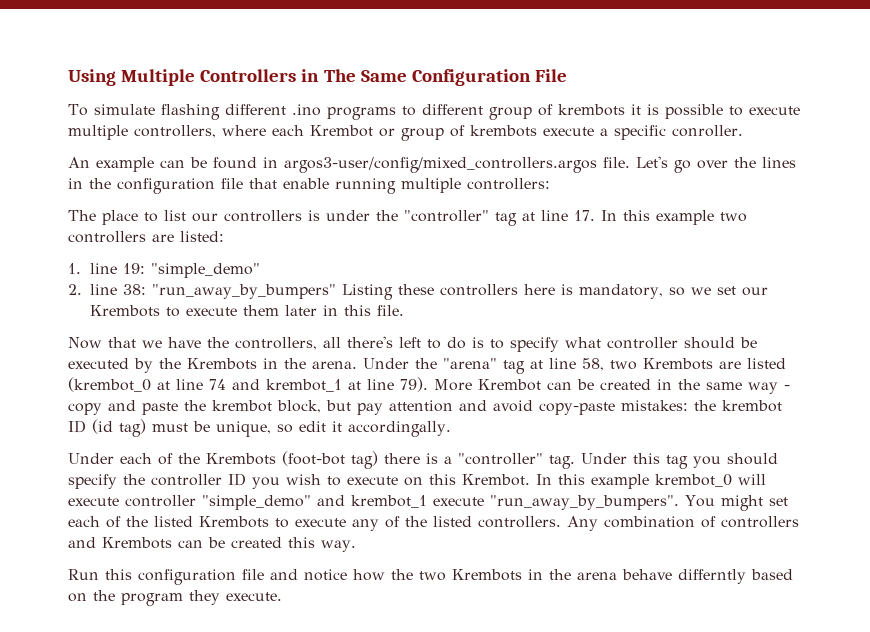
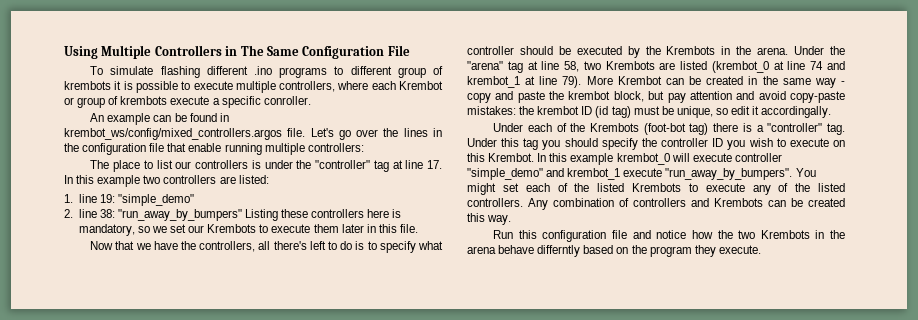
[284,157,597,173] argos3-user/config/mixed_controllers.argos -> [64,128,282,140] krembot_ws/config/mixed_controllers.argos

